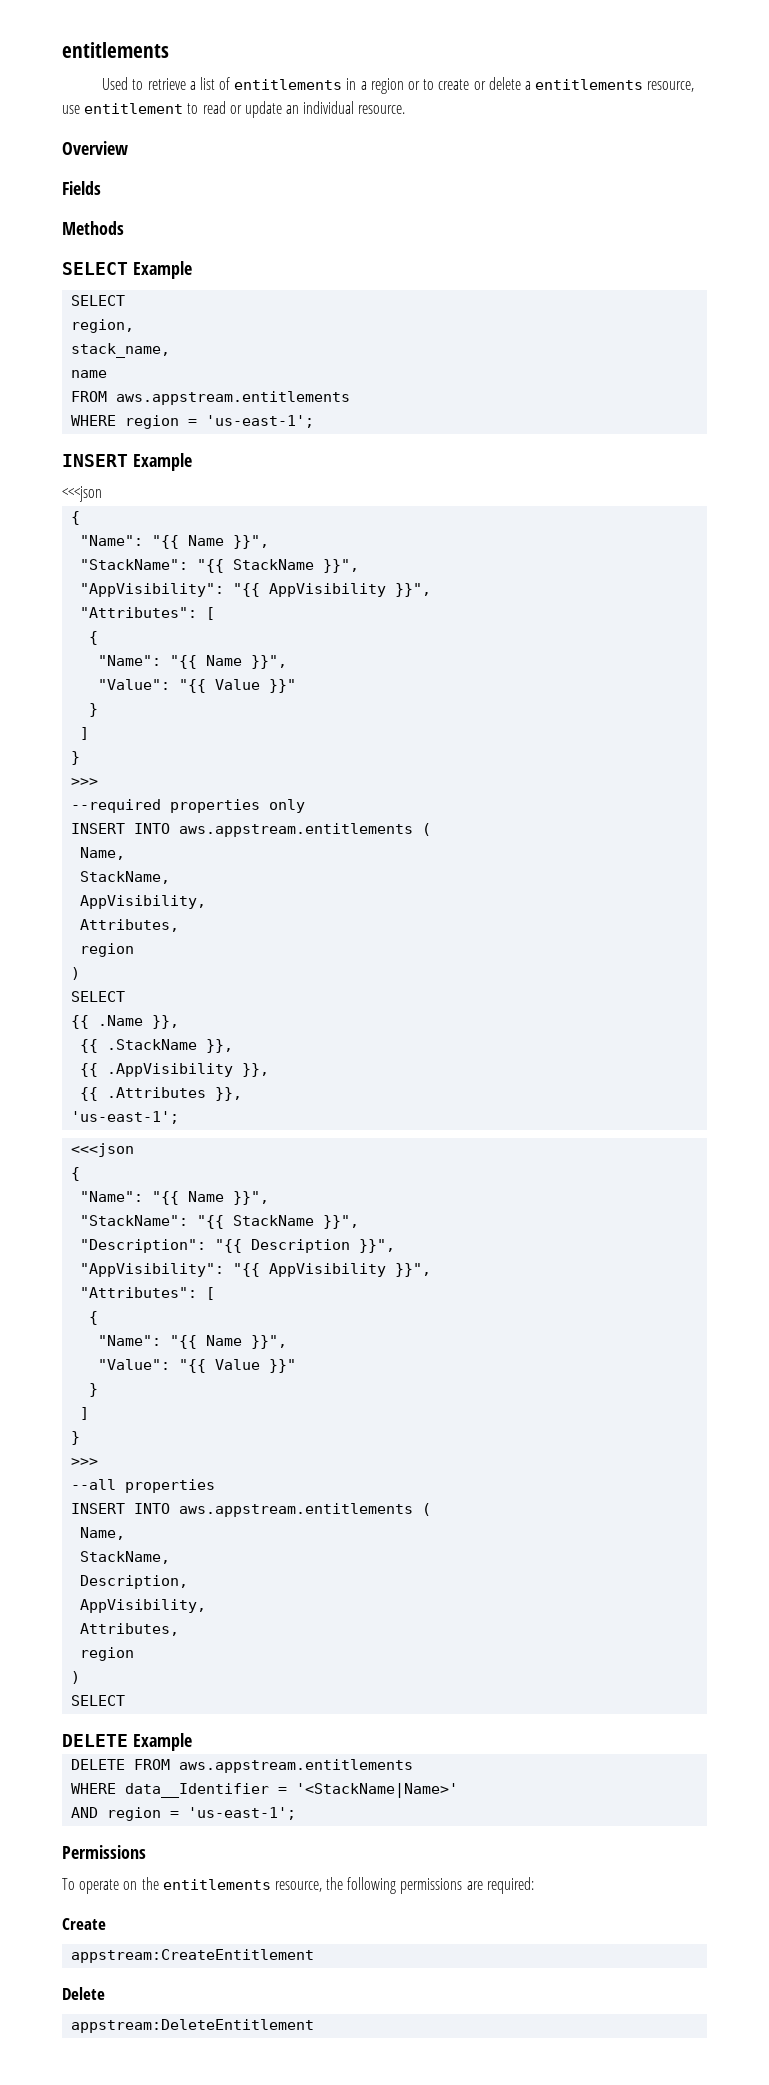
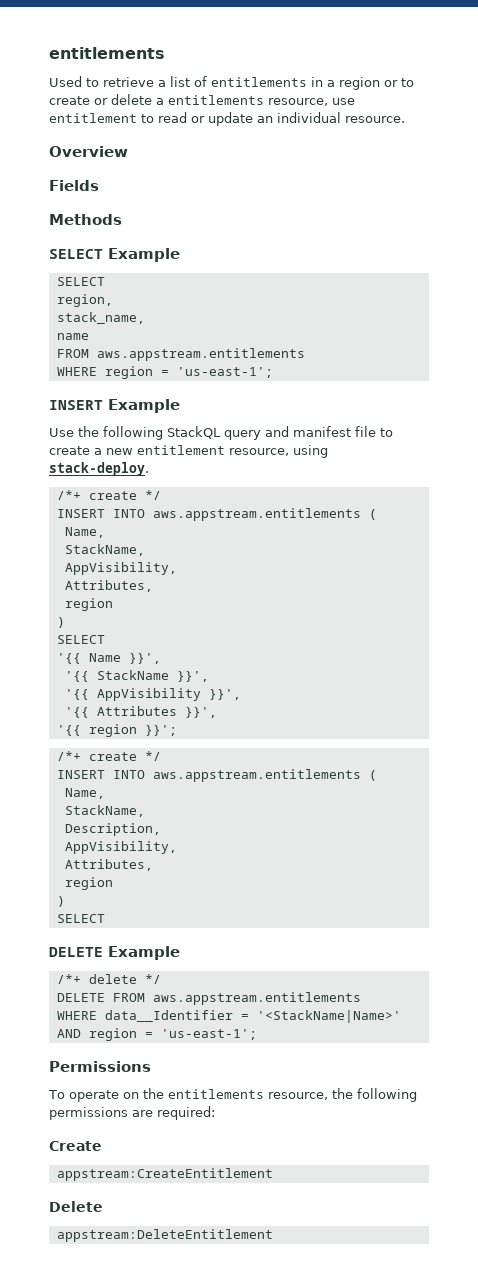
[62,486,102,502] [71,511,81,525] [80,535,270,549] [80,559,360,573] [80,583,432,597] [80,607,216,620] [89,631,99,645] [98,655,288,669] [98,679,297,693] [89,703,99,717] [80,727,90,740] [71,751,81,765] [71,778,99,786] [71,799,306,813] <<<json // { // "Name": "{{ Name }}", // "StackName": "{{ StackName }}", // "AppVisibility": "{{ AppVisibility }}", // "Attributes": [ // { // "Name": "{{ Name }}", // "Value": "{{ Value }}" // } // ] // } // >>> // --required properties only -> [49,426,393,440] [49,445,328,458] [49,462,149,476] [56,490,161,500] Use the following StackQL query and manifest file to create a new entitlement resource, using stack-deploy. // /*+ create */
[71,1015,180,1029] [80,1039,234,1053] [80,1063,270,1077] [80,1087,243,1101] [71,1111,180,1124] [71,1143,135,1157] [71,1167,81,1181] [80,1191,270,1205] [80,1215,360,1229] [80,1239,396,1253] [80,1263,432,1277] [80,1287,216,1300] [89,1311,99,1325] [98,1335,288,1349] [98,1359,297,1373] [89,1383,99,1397] [80,1407,90,1420] [71,1431,81,1445] [71,1458,99,1466] [71,1479,216,1493] {{ .Name }}, // {{ .StackName }}, // {{ .AppVisibility }}, // {{ .Attributes }}, // 'us-east-1'; // <<<json // { // "Name": "{{ Name }}", // "StackName": "{{ StackName }}", // "Description": "{{ Description }}", // "AppVisibility": "{{ AppVisibility }}", // "Attributes": [ // { // "Name": "{{ Name }}", // "Value": "{{ Value }}" // } // ] // } // >>> // --all properties -> [56,653,161,664] [64,670,209,682] [64,688,241,701] [64,706,217,718] [56,724,177,737] [56,751,161,761] '{{ Name }}', // '{{ StackName }}', // '{{ AppVisibility }}', // '{{ Attributes }}', // '{{ region }}'; // /*+ create */
(192, 1742) none -> [56,974,161,984] // /*+ delete */

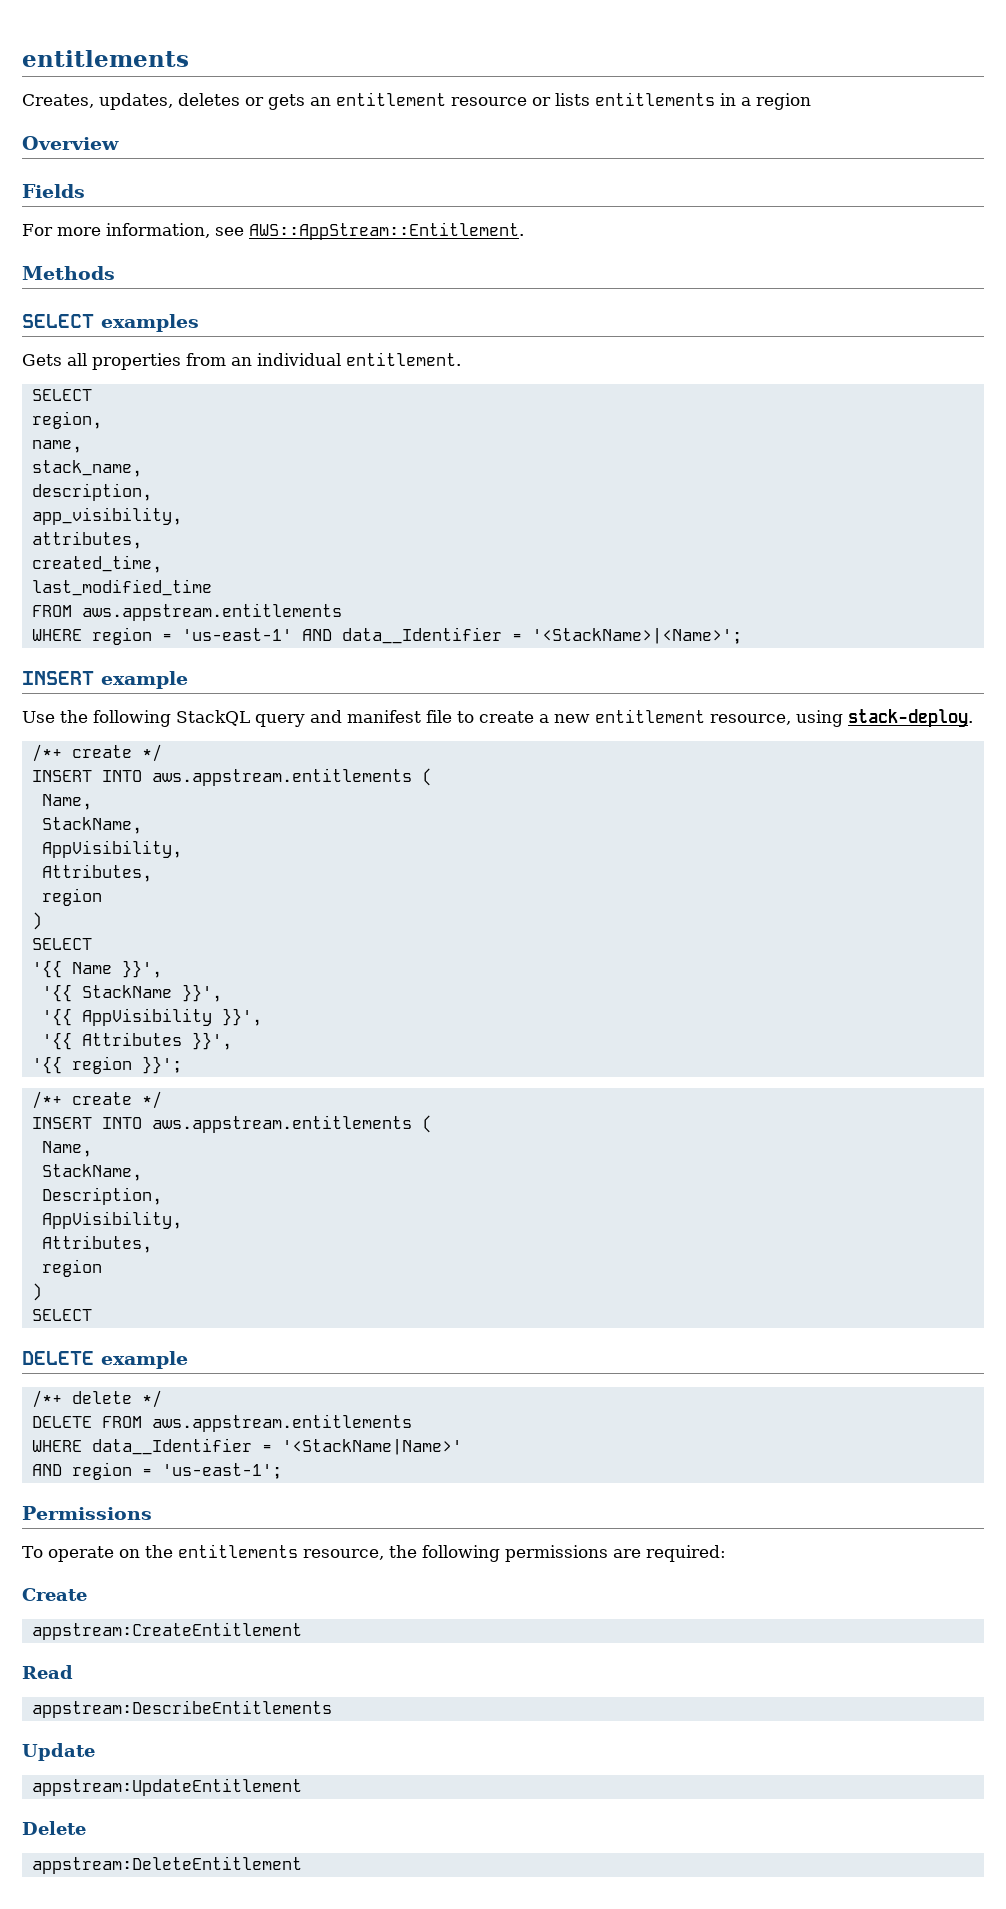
[49,76,414,90] [49,94,355,106] [49,112,405,126] [49,146,128,157] [49,180,99,191] [49,214,122,225] [49,248,180,262] Used to retrieve a list of entitlements in a region or to create or delete a entitlements resource, use entitlement to read or update an individual resource. // Overview // Fields // Methods // SELECT Example -> [22,92,811,110] [22,136,119,150] [22,184,85,198] [22,222,524,240] [22,266,115,280] [22,314,199,332] [22,352,461,370] Creates, updates, deletes or gets an entitlement resource or lists entitlements in a region // Overview // Fields // For more information, see AWS::AppStream::Entitlement. // Methods // SELECT examples // Gets all properties from an individual entitlement.
(113, 300) none -> [31,440,82,453] // name,
[56,333,89,340] name -> [31,483,152,501] [31,507,182,525] [31,531,142,549] [31,555,162,573] [31,579,212,596] description, // app_visibility, // attributes, // created_time, // last_modified_time
[176,367,273,378] [49,399,180,413] 'us-east-1'; // INSERT Example -> [181,627,742,644] [22,671,188,689] 'us-east-1' AND data__Identifier = '<StackName>|<Name>'; // INSERT example
[108,946,180,960] Example -> [101,1351,188,1369] example
(273, 1174) none -> [22,1665,73,1679] [31,1700,332,1718] [22,1743,95,1761] [31,1778,302,1796] // Read // appstream:DescribeEntitlements // Update // appstream:UpdateEntitlement

